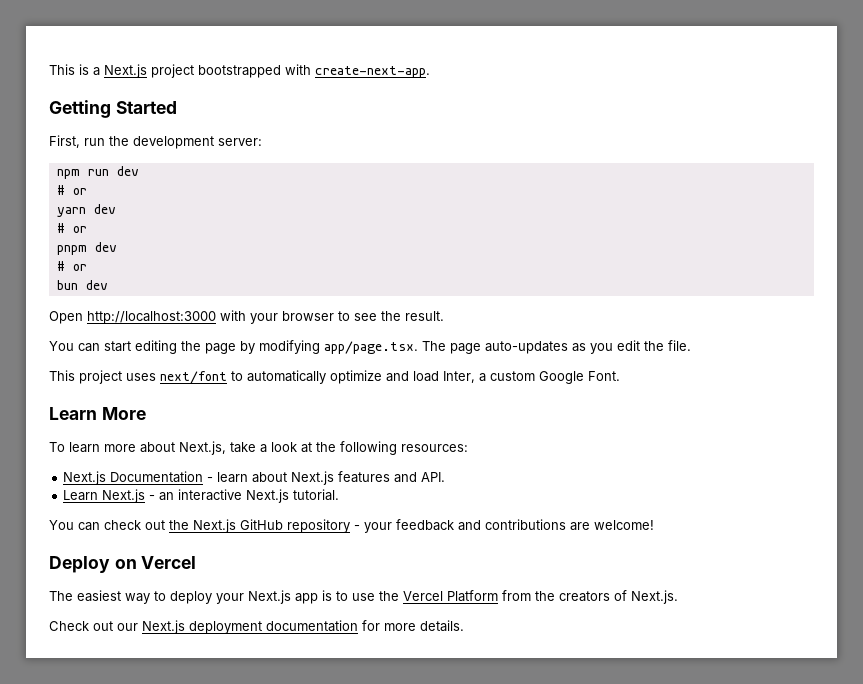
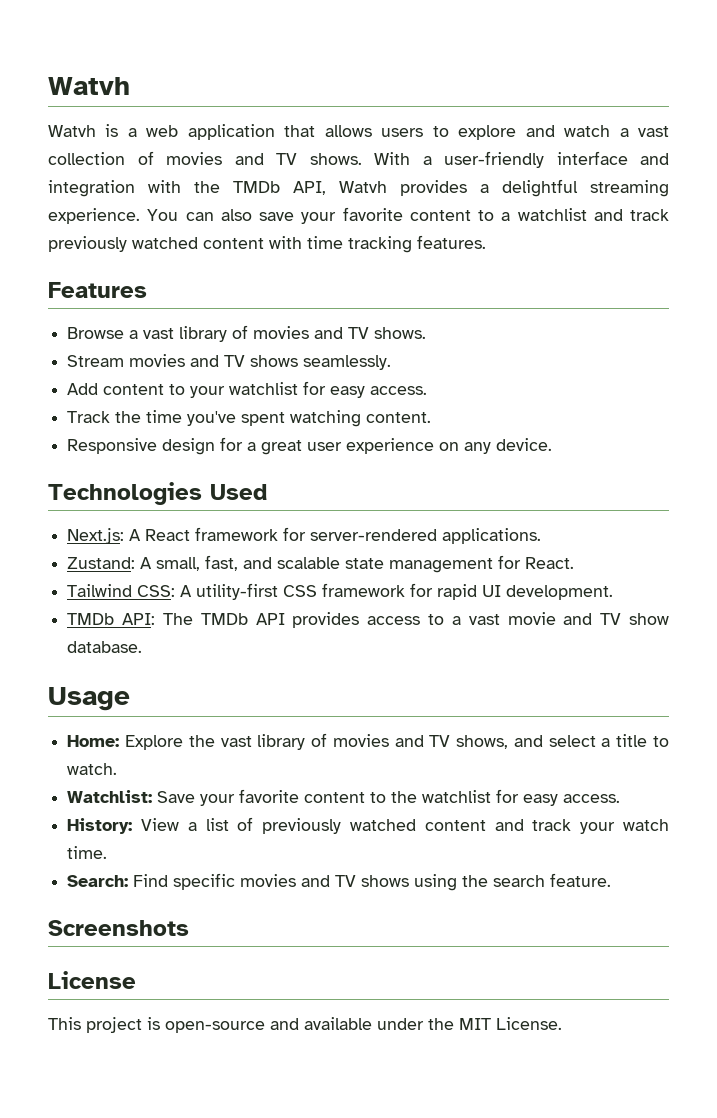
[49,64,430,78] [49,100,177,118] [49,135,262,149] [56,166,139,179] [56,185,87,195] [56,204,116,217] [56,223,87,233] [56,242,117,255] [56,261,87,271] [56,280,108,290] [49,310,444,324] [49,340,691,354] [49,370,620,384] [49,407,146,420] [49,441,468,455] [63,471,446,485] [63,489,340,503] [49,519,654,533] [49,556,197,573] [49,590,678,604] [49,620,464,634] This is a Next.js project bootstrapped with create-next-app. // Getting Started // First, run the development server: // npm run dev // # or // yarn dev // # or // pnpm dev // # or // bun dev // Open http://localhost:3000 with your browser to see the result. // You can start editing the page by modifying app/page.tsx. The page auto-updates as you edit the file. // This project uses next/font to automatically optimize and load Inter, a custom Google Font. // Learn More // To learn more about Next.js, take a look at the following resources: // Next.js Documentation - learn about Next.js features and API. // Learn Next.js - an interactive Next.js tutorial. // You can check out the Next.js GitHub repository - your feedback and contributions are welcome! // Deploy on Vercel // The easiest way to deploy your Next.js app is to use the Vercel Platform from the creators of Next.js. // Check out our Next.js deployment documentation for more details. -> [48,77,130,95] [48,124,669,140] [48,151,669,168] [48,179,669,197] [48,207,669,224] [48,235,486,253] [48,282,147,298] [67,325,427,342] [67,354,392,370] [67,381,428,398] [67,410,432,427] [67,437,553,455] [48,482,267,505] [67,527,542,544] [67,555,575,573] [67,583,614,600] [67,612,670,628] [67,641,143,653] [48,687,130,711] [67,733,669,750] [67,763,118,775] [67,789,621,806] [67,817,669,834] [67,846,108,859] [67,873,612,891] [48,920,189,936] [48,971,136,989] [48,1017,562,1033] Watvh // Watvh is a web application that allows users to explore and watch a vast collection of movies and TV shows. With a user-friendly interface and integration with the TMDb API, Watvh provides a delightful streaming experience. You can also save your favorite content to a watchlist and track previously watched content with time tracking features. // Features // Browse a vast library of movies and TV shows. // Stream movies and TV shows seamlessly. // Add content to your watchlist for easy access. // Track the time you've spent watching content. // Responsive design for a great user experience on any device. // Technologies Used // Next.js: A React framework for server-rendered applications. // Zustand: A small, fast, and scalable state management for React. // Tailwind CSS: A utility-first CSS framework for rapid UI development. // TMDb API: The TMDb API provides access to a vast movie and TV show database. // Usage // Home: Explore the vast library of movies and TV shows, and select a title to watch. // Watchlist: Save your favorite content to the watchlist for easy access. // History: View a list of previously watched content and track your watch time. // Search: Find specific movies and TV shows using the search feature. // Screenshots // License // This project is open-source and available under the MIT License.

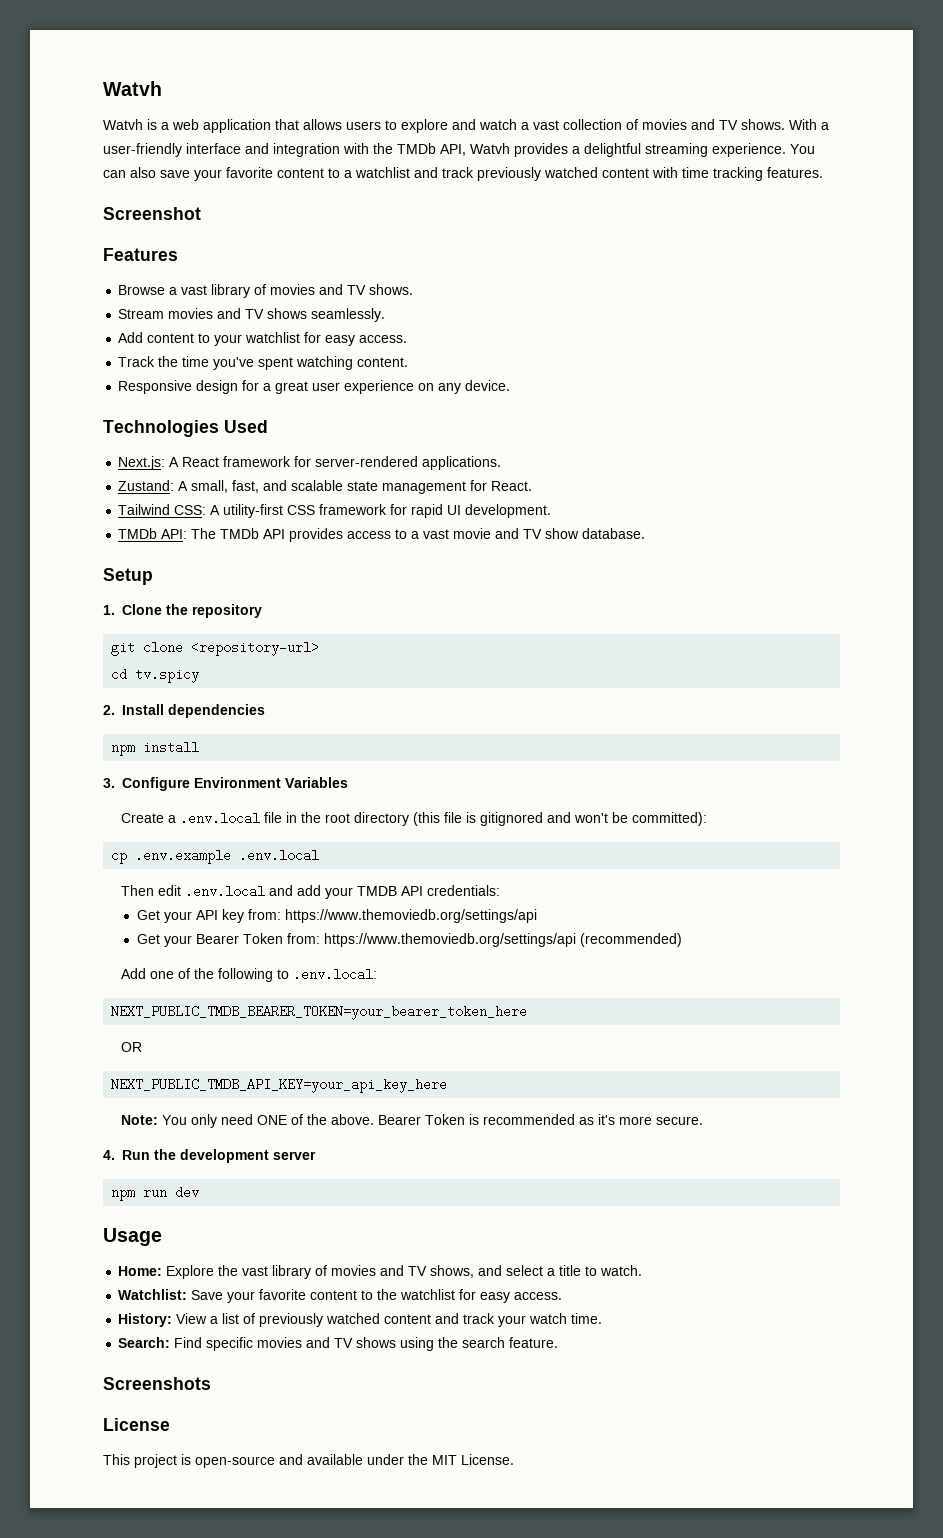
(486, 242) none -> [103,207,201,220] // Screenshot
(143, 647) none -> [103,568,153,585] [103,604,262,618] [111,641,320,656] [111,668,200,683] [103,704,265,718] [111,741,200,756] [103,777,348,791] [121,812,708,826] [111,849,320,864] [121,885,501,899] [136,909,537,923] [136,933,682,947] [121,968,378,982] [111,1005,528,1020] [121,1042,143,1052] [111,1078,448,1093] [121,1114,704,1128] [103,1149,316,1163] [111,1186,200,1201] // Setup // 1. Clone the repository // git clone <repository-url> // cd tv.spicy // 2. Install dependencies // npm install // 3. Configure Environment Variables // Create a .env.local file in the root directory (this file is gitignored and won't be committed): // cp .env.example .env.local // Then edit .env.local and add your TMDB API credentials: // Get your API key from: https://www.themoviedb.org/settings/api // Get your Bearer Token from: https://www.themoviedb.org/settings/api (recommended) // Add one of the following to .env.local: // NEXT_PUBLIC_TMDB_BEARER_TOKEN=your_bearer_token_here // OR // NEXT_PUBLIC_TMDB_API_KEY=your_api_key_here // Note: You only need ONE of the above. Bearer Token is recommended as it's more secure. // 4. Run the development server // npm run dev

